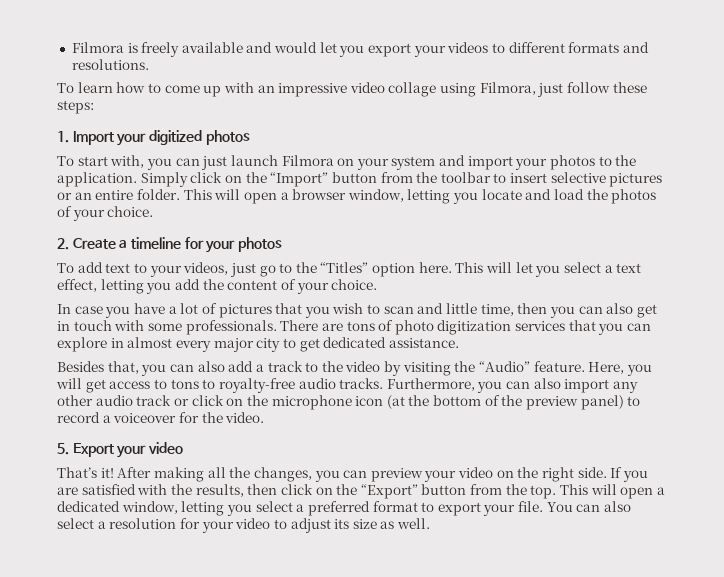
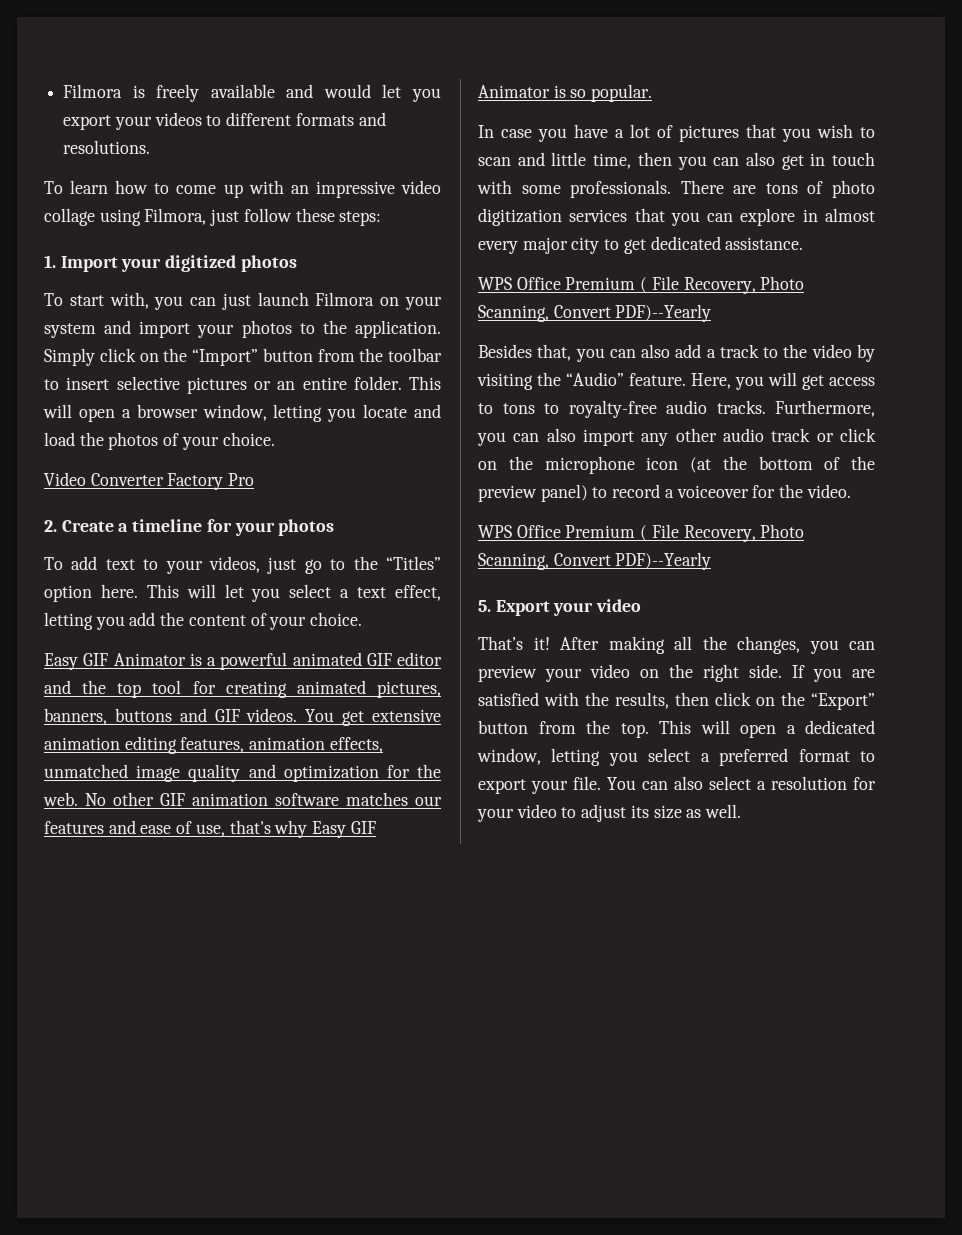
(154, 211) none -> [44,472,255,490] // Video Converter Factory Pro
(378, 284) none -> [44,652,442,670] [44,680,442,698] [44,708,441,726] [44,736,383,754] [44,764,441,782] [43,792,442,806] [44,820,376,838] [478,84,653,102] // Easy GIF Animator is a powerful animated GIF editor and the top tool for creating animated pictures, banners, buttons and GIF videos. You get extensive animation editing features, animation effects, unmatched image quality and optimization for the web. No other GIF animation software matches our features and ease of use, that's why Easy GIF Animator is so popular.
(459, 343) none -> [478,276,805,294] [478,304,712,322] // WPS Office Premium ( File Recovery, Photo Scanning, Convert PDF)--Yearly
(265, 417) none -> [478,524,805,542] [478,552,712,570] // WPS Office Premium ( File Recovery, Photo Scanning, Convert PDF)--Yearly

